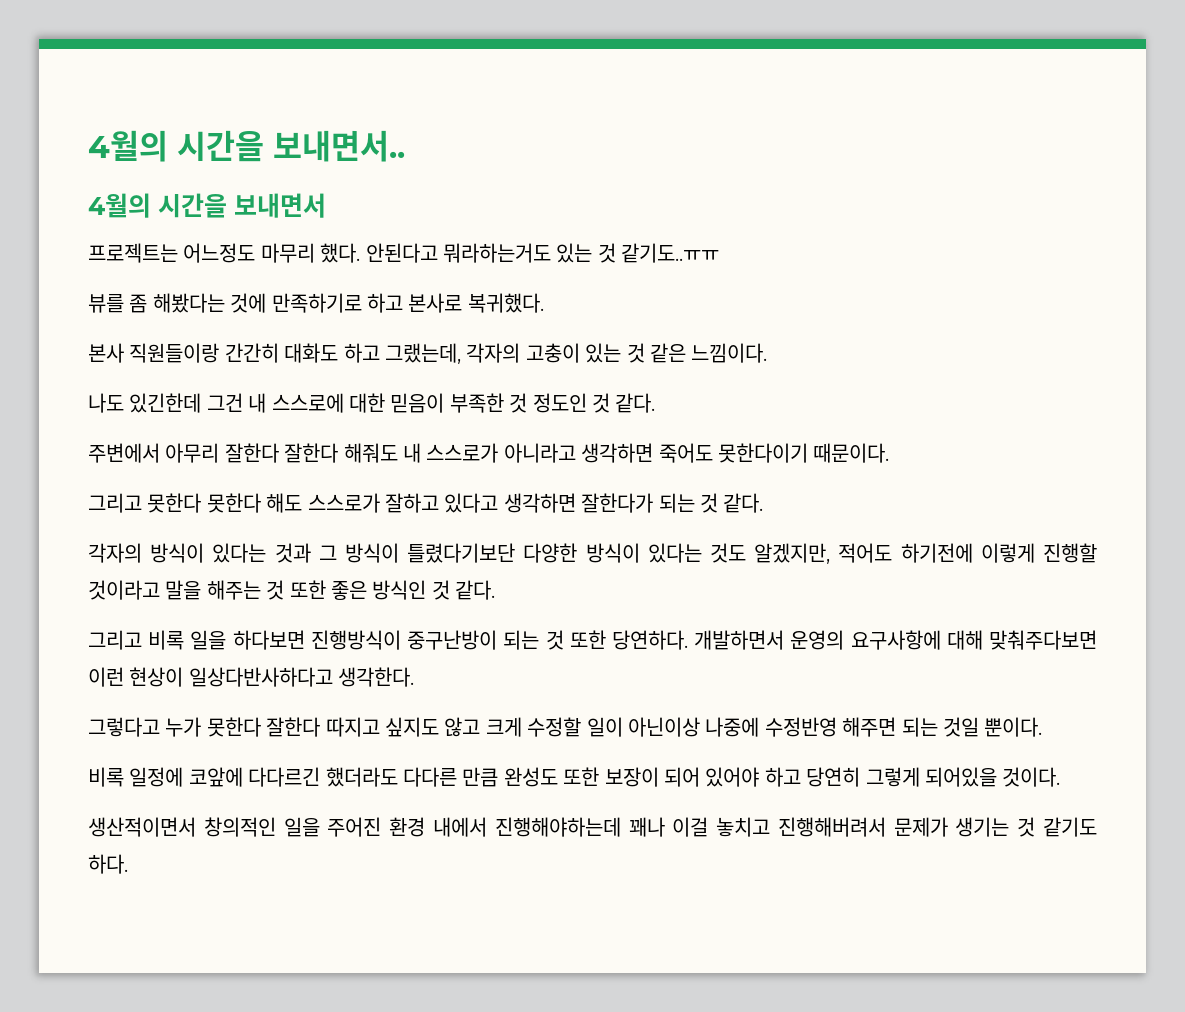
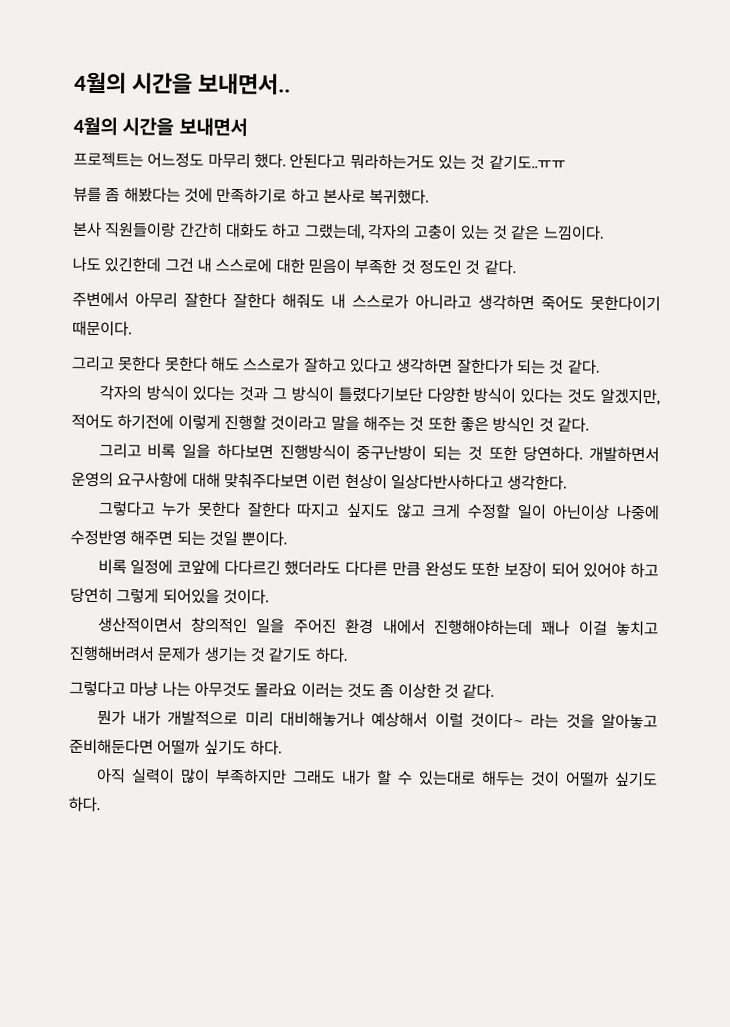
(128, 864) none -> [69,680,495,699] [96,710,658,730] [69,738,282,756] [96,768,659,788] [68,796,100,813] // 그렇다고 마냥 나는 아무것도 몰라요 이러는 것도 좀 이상한 것 같다. // 뭔가 내가 개발적으로 미리 대비해놓거나 예상해서 이럴 것이다~ 라는 것을 알아놓고 준비해둔다면 어떨까 싶기도 하다. // 아직 실력이 많이 부족하지만 그래도 내가 할 수 있는대로 해두는 것이 어떨까 싶기도 하다.

